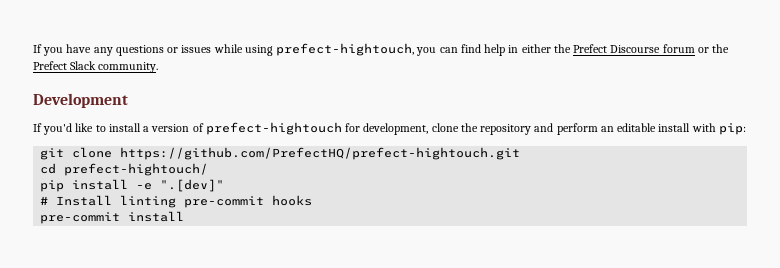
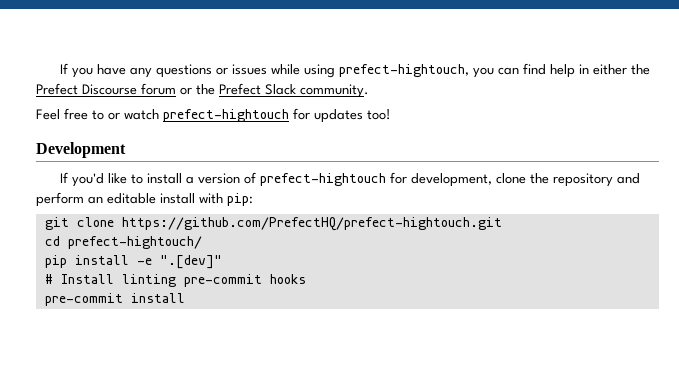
(159, 67) none -> [36,108,391,123] // Feel free to or watch prefect-hightouch for updates too!

